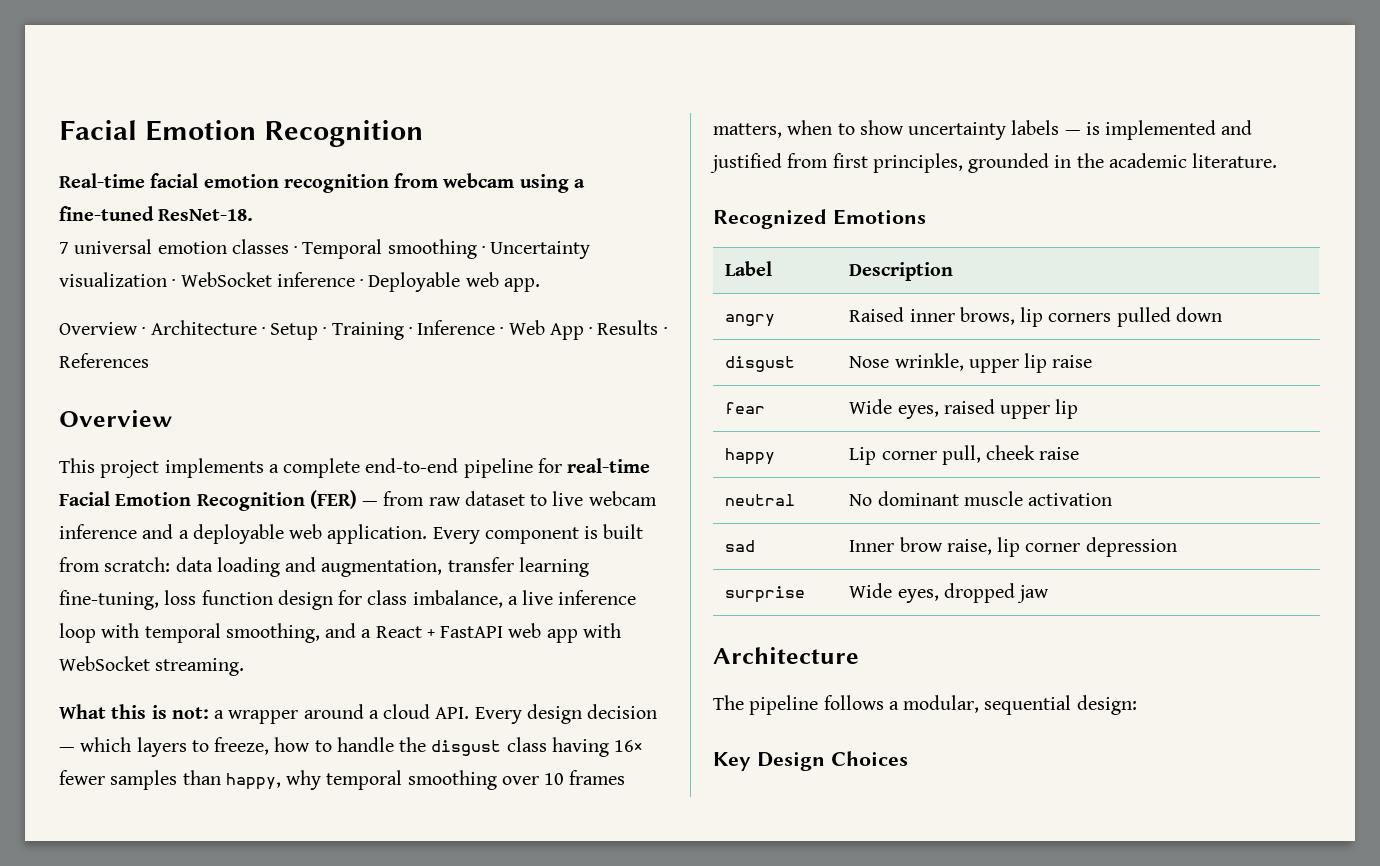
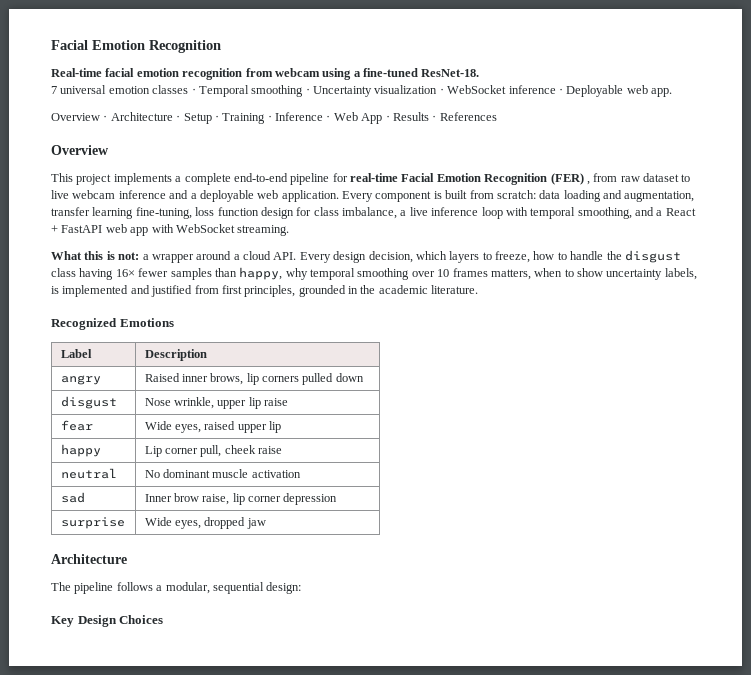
[362,501,379,506] — -> [586,181,590,185] ,
[587,704,658,719] [59,747,75,752] decision — -> [368,251,413,263] decision,
[1011,120,1081,135] labels — -> [664,268,697,280] labels,

